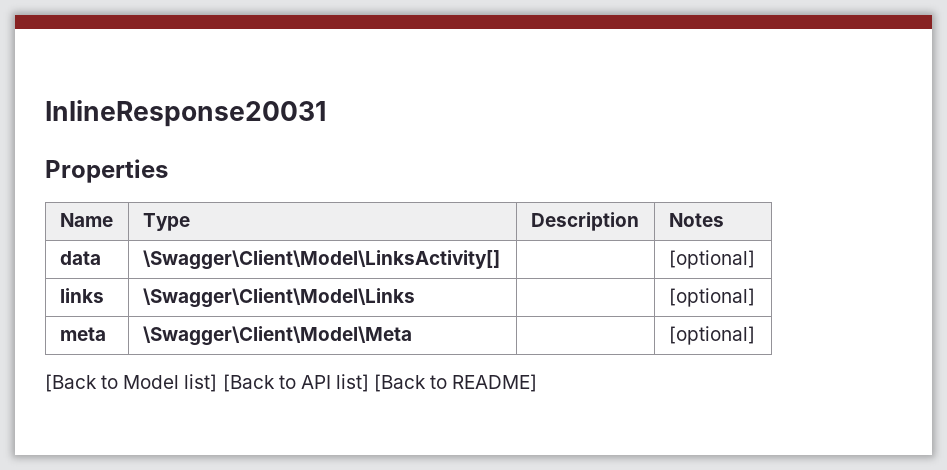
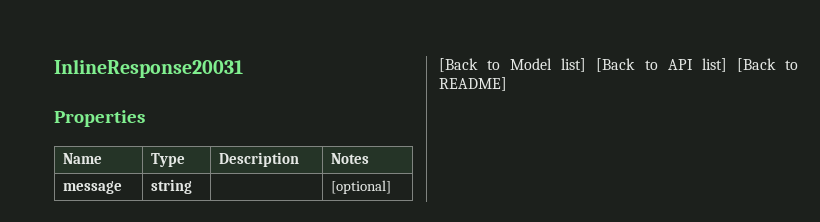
[59,251,101,265] [142,250,500,270] [668,250,755,269] [59,288,104,303] [142,288,415,308] [668,288,755,307] [59,327,106,341] [142,326,412,346] data | \Swagger\Client\Model\LinksActivity[] | | [optional] // links | \Swagger\Client\Model\Links | | [optional] // meta | \Swagger\Client\Model\Meta -> [63,181,123,194] [151,179,193,194] message | string

